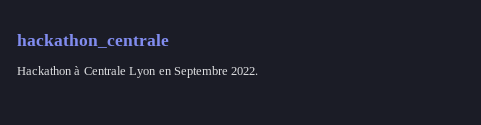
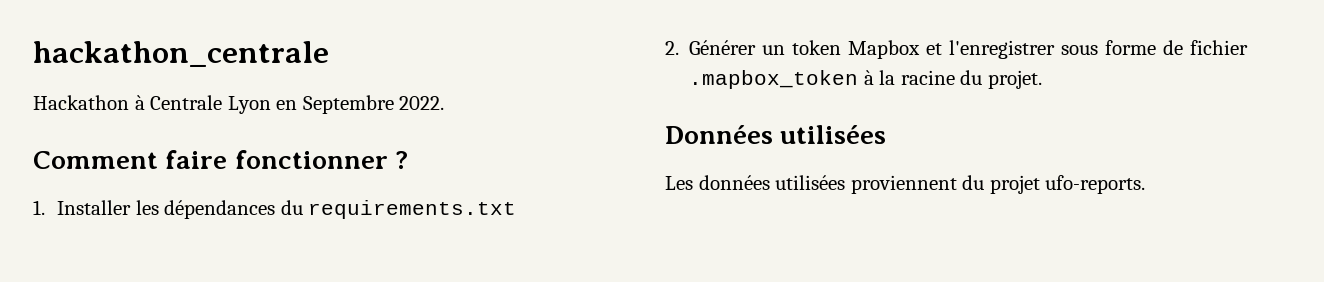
(259, 71) none -> [33,150,408,169] [33,200,517,219] [665,40,1248,59] [689,70,1043,89] [665,125,887,144] [665,175,1146,194] // Comment faire fonctionner ? // 1. Installer les dépendances du requirements.txt // 2. Générer un token Mapbox et l'enregistrer sous forme de fichier .mapbox_token à la racine du projet. // Données utilisées // Les données utilisées proviennent du projet ufo-reports.

